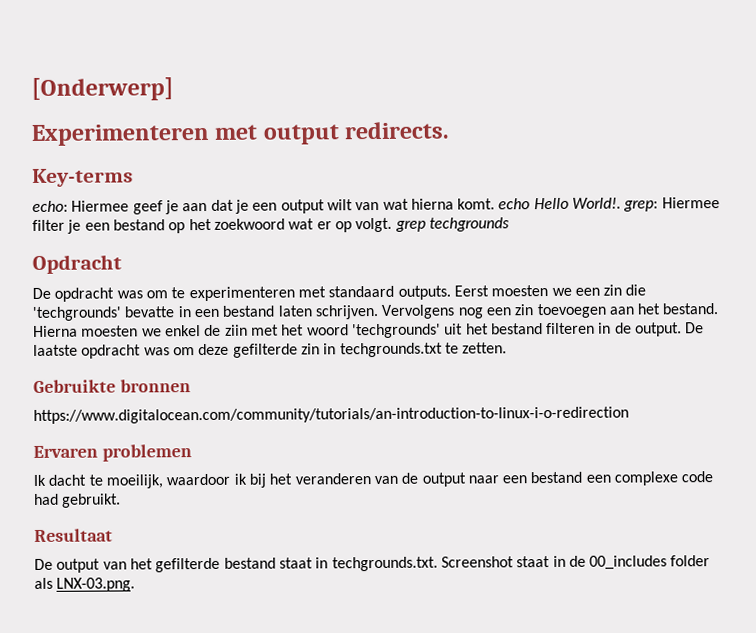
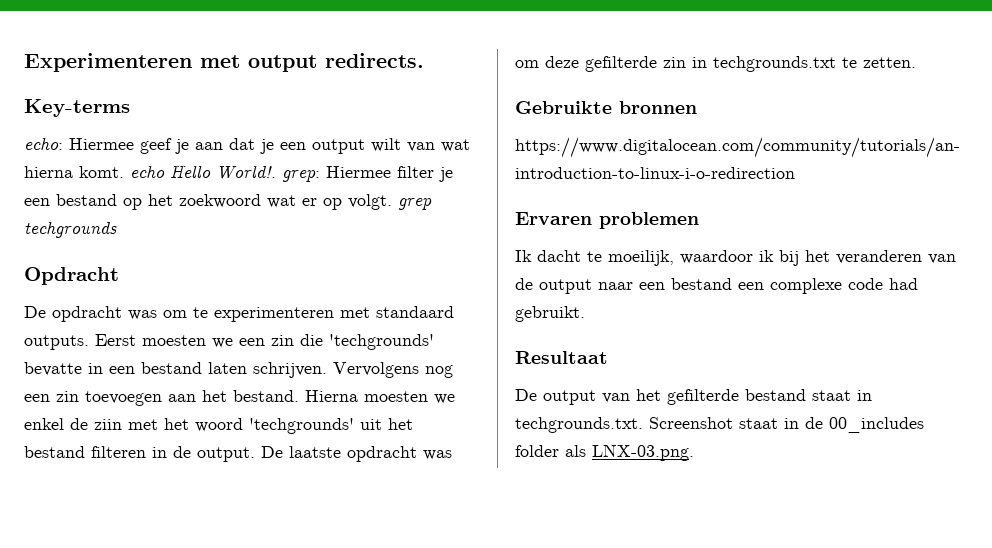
[31,77,174,101] [Onderwerp] // -> (24, 62) none

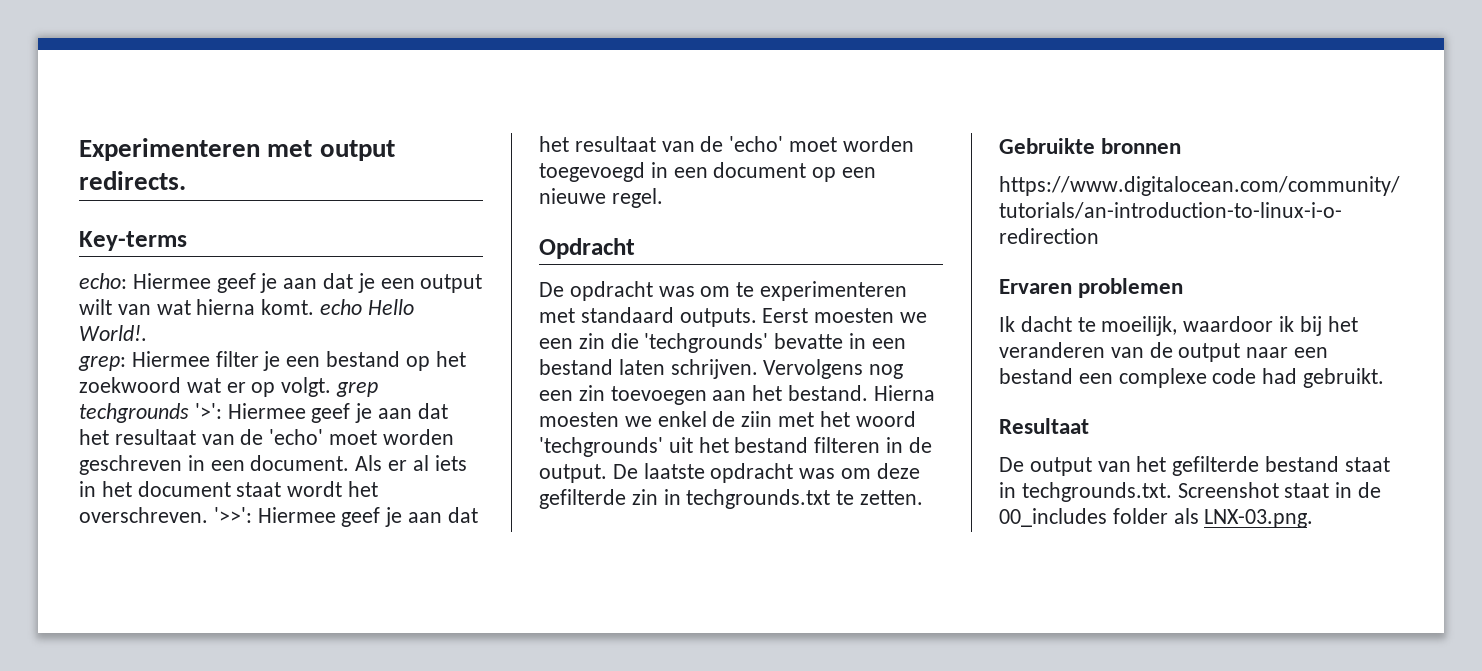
(276, 172) none -> (147, 333) //
(117, 229) none -> [194,403,448,423] [79,429,454,445] [79,455,467,475] [79,481,379,497] [79,507,478,527] [539,136,914,152] [539,162,877,182] [539,188,663,208] '>': Hiermee geef je aan dat het resultaat van de 'echo' moet worden geschreven in een document. Als er al iets in het document staat wordt het overschreven. '>>': Hiermee geef je aan dat het resultaat van de 'echo' moet worden toegevoegd in een document op een nieuwe regel.

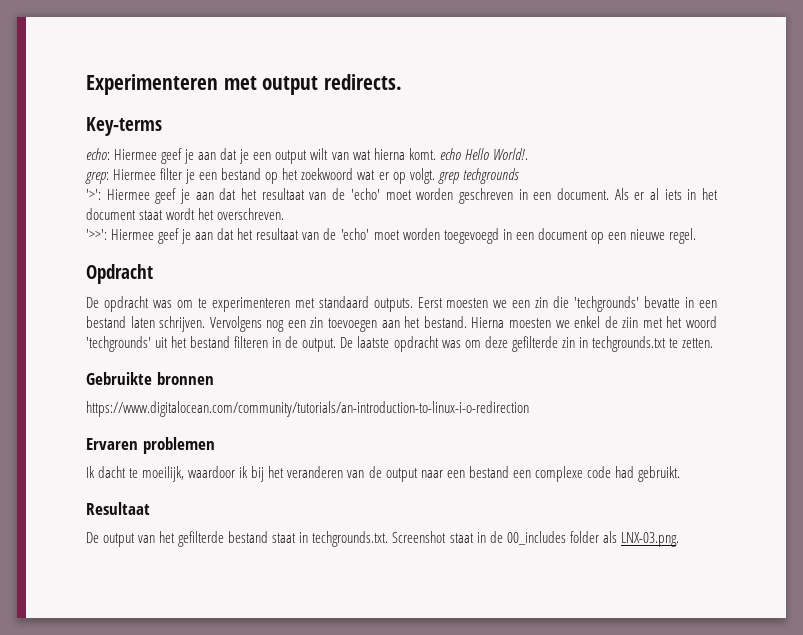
(189, 413) none -> (519, 176) //
(208, 515) none -> (285, 214) //

